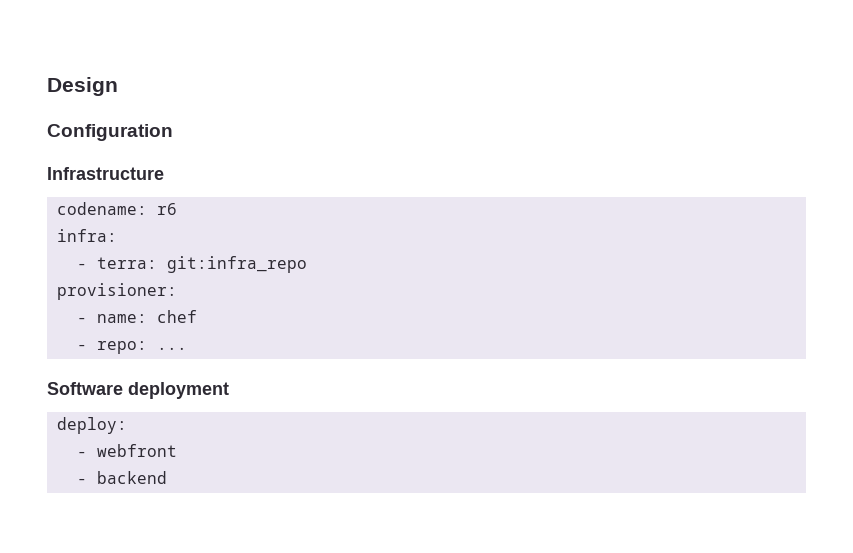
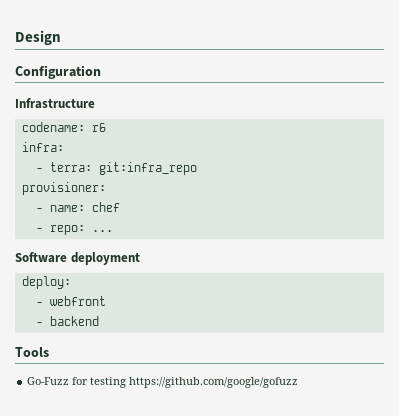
(167, 477) none -> [15,347,49,357] [27,377,299,388] // Tools // Go-Fuzz for testing https://github.com/google/gofuzz

